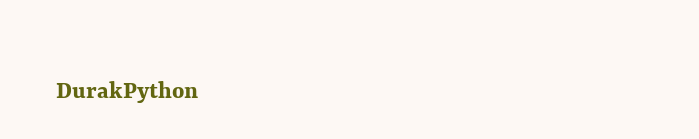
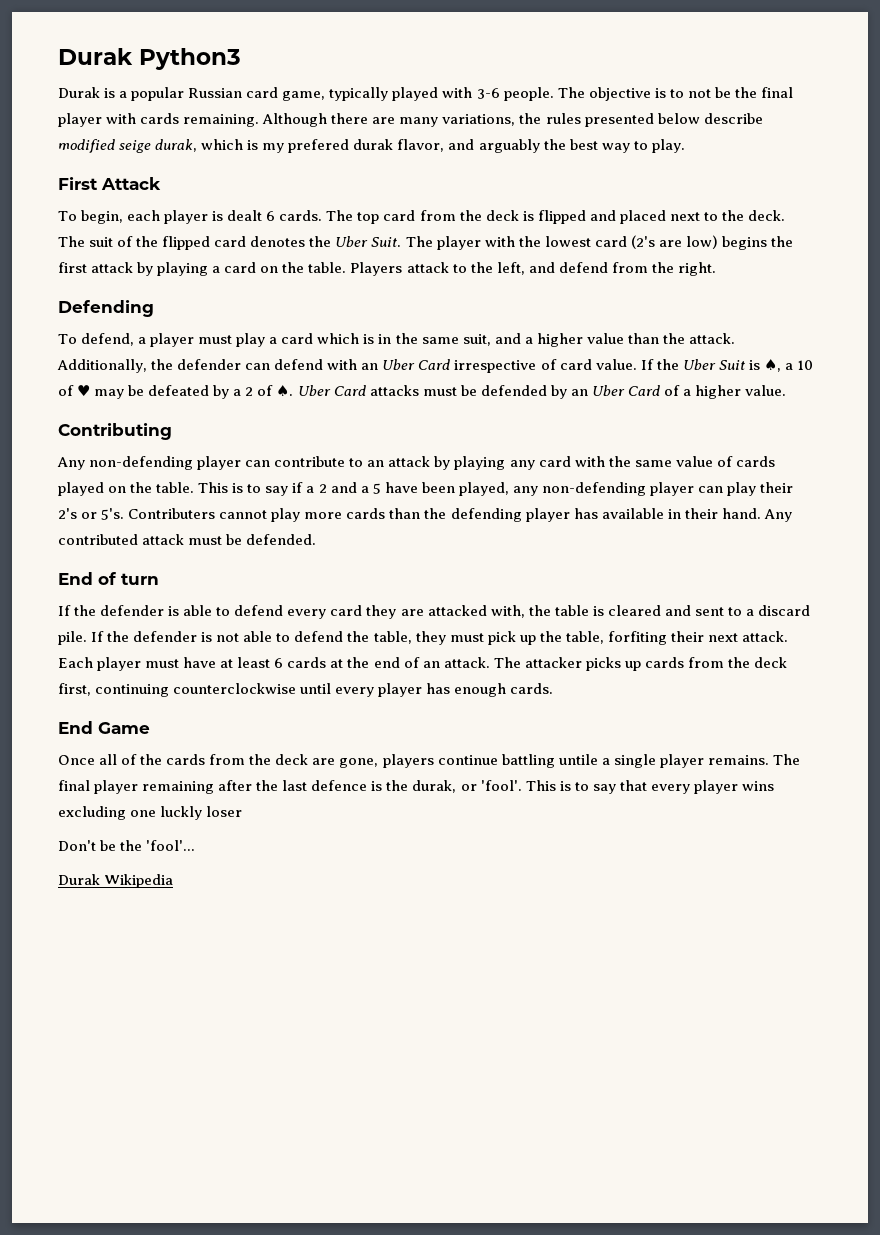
[56,81,198,103] DurakPython -> [58,48,241,70] [58,87,793,101] [58,113,763,127] [58,139,685,153] [58,177,161,190] [58,210,786,224] [58,235,793,250] [58,262,716,276] [58,300,154,317] [58,333,735,347] [57,359,813,373] [58,385,787,399] [58,423,172,440] [57,456,775,470] [58,482,794,496] [58,508,792,522] [58,534,317,545] [58,572,159,585] [58,605,811,619] [58,631,788,645] [58,657,788,671] [58,683,554,697] [58,721,150,734] [58,754,800,768] [58,780,774,794] [58,806,243,820] [58,840,196,851] [58,874,174,888] Durak Python3 // Durak is a popular Russian card game, typically played with 3-6 people. The objective is to not be the final player with cards remaining. Although there are many variations, the rules presented below describe modified seige durak, which is my prefered durak flavor, and arguably the best way to play. // First Attack // To begin, each player is dealt 6 cards. The top card from the deck is flipped and placed next to the deck. The suit of the flipped card denotes the Uber Suit. The player with the lowest card (2's are low) begins the first attack by playing a card on the table. Players attack to the left, and defend from the right. // Defending // To defend, a player must play a card which is in the same suit, and a higher value than the attack. Additionally, the defender can defend with an Uber Card irrespective of card value. If the Uber Suit is ♠, a 10 of ♥ may be defeated by a 2 of ♠. Uber Card attacks must be defended by an Uber Card of a higher value. // Contributing // Any non-defending player can contribute to an attack by playing any card with the same value of cards played on the table. This is to say if a 2 and a 5 have been played, any non-defending player can play their 2's or 5's. Contributers cannot play more cards than the defending player has available in their hand. Any contributed attack must be defended. // End of turn // If the defender is able to defend every card they are attacked with, the table is cleared and sent to a discard pile. If the defender is not able to defend the table, they must pick up the table, forfiting their next attack. Each player must have at least 6 cards at the end of an attack. The attacker picks up cards from the deck first, continuing counterclockwise until every player has enough cards. // End Game // Once all of the cards from the deck are gone, players continue battling untile a single player remains. The final player remaining after the last defence is the durak, or 'fool'. This is to say that every player wins excluding one luckly loser // Don't be the 'fool'... // Durak Wikipedia

